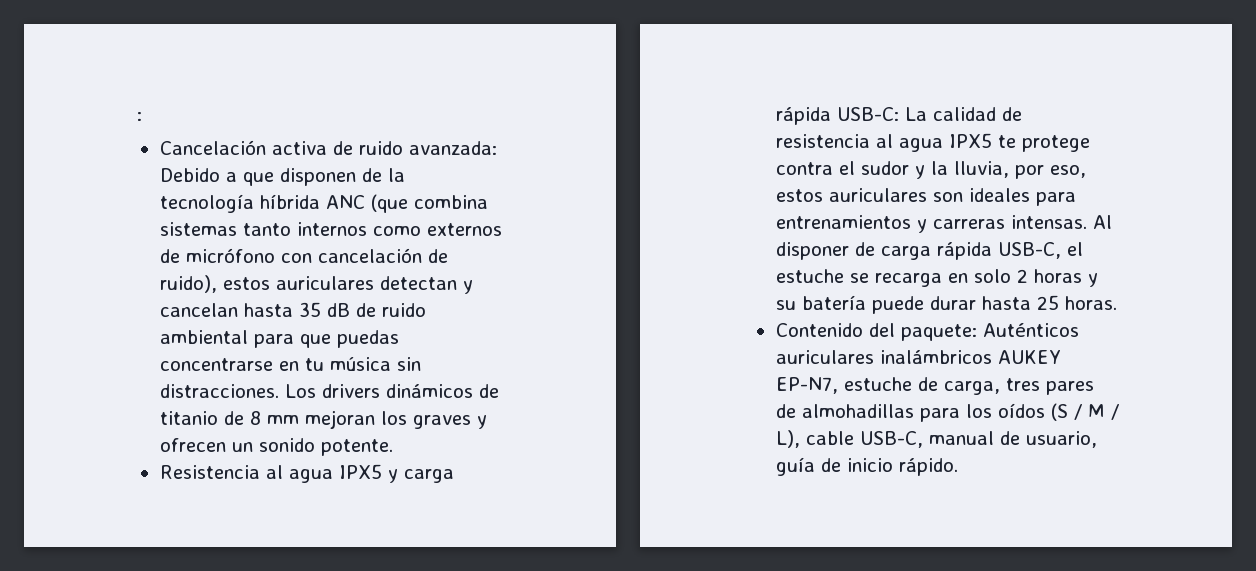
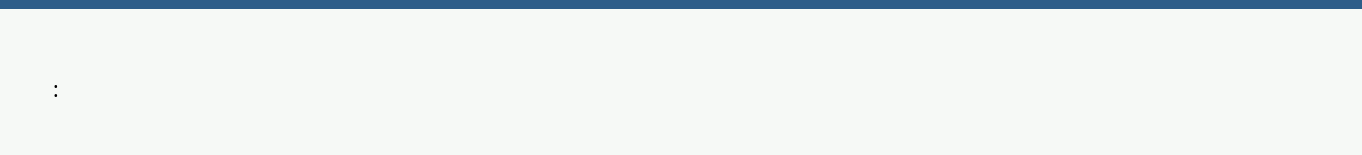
[159,140,497,155] [159,168,405,186] [159,194,488,213] [159,222,502,236] [159,248,448,263] [159,275,473,294] [159,302,426,317] [159,330,399,348] [159,357,421,371] [159,384,499,398] [159,410,487,429] [159,438,393,456] [159,464,454,483] [775,107,1022,125] [775,133,1090,152] [775,161,1086,179] [775,188,1076,206] [775,215,1112,233] [775,242,1083,260] [775,269,1098,287] [775,295,1117,314] [775,323,1079,341] [775,350,1061,364] [775,377,1094,395] [775,403,1119,422] [775,430,1097,448] [775,457,958,476] // Cancelación activa de ruido avanzada: Debido a que disponen de la tecnología híbrida ANC (que combina sistemas tanto internos como externos de micrófono con cancelación de ruido), estos auriculares detectan y cancelan hasta 35 dB de ruido ambiental para que puedas concentrarse en tu música sin distracciones. Los drivers dinámicos de titanio de 8 mm mejoran los graves y ofrecen un sonido potente. // Resistencia al agua IPX5 y carga rápida USB-C: La calidad de resistencia al agua IPX5 te protege contra el sudor y la lluvia, por eso, estos auriculares son ideales para entrenamientos y carreras intensas. Al disponer de carga rápida USB-C, el estuche se recarga en solo 2 horas y su batería puede durar hasta 25 horas. // Contenido del paquete: Auténticos auriculares inalámbricos AUKEY EP-N7, estuche de carga, tres pares de almohadillas para los oídos (S / M / L), cable USB-C, manual de usuario, guía de inicio rápido. -> (59, 91) none

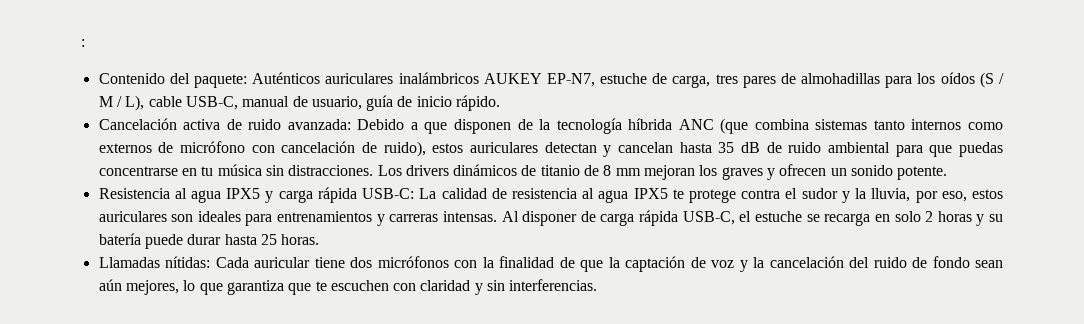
(59, 91) none -> [98,72,1005,88] [98,95,501,111] [98,118,1003,134] [98,141,1003,157] [98,164,948,180] [98,187,1004,203] [98,210,1003,226] [98,233,320,249] [98,256,1004,272] [98,279,598,295] // Contenido del paquete: Auténticos auriculares inalámbricos AUKEY EP-N7, estuche de carga, tres pares de almohadillas para los oídos (S / M / L), cable USB-C, manual de usuario, guía de inicio rápido. // Cancelación activa de ruido avanzada: Debido a que disponen de la tecnología híbrida ANC (que combina sistemas tanto internos como externos de micrófono con cancelación de ruido), estos auriculares detectan y cancelan hasta 35 dB de ruido ambiental para que puedas concentrarse en tu música sin distracciones. Los drivers dinámicos de titanio de 8 mm mejoran los graves y ofrecen un sonido potente. // Resistencia al agua IPX5 y carga rápida USB-C: La calidad de resistencia al agua IPX5 te protege contra el sudor y la lluvia, por eso, estos auriculares son ideales para entrenamientos y carreras intensas. Al disponer de carga rápida USB-C, el estuche se recarga en solo 2 horas y su batería puede durar hasta 25 horas. // Llamadas nítidas: Cada auricular tiene dos micrófonos con la finalidad de que la captación de voz y la cancelación del ruido de fondo sean aún mejores, lo que garantiza que te escuchen con claridad y sin interferencias.

